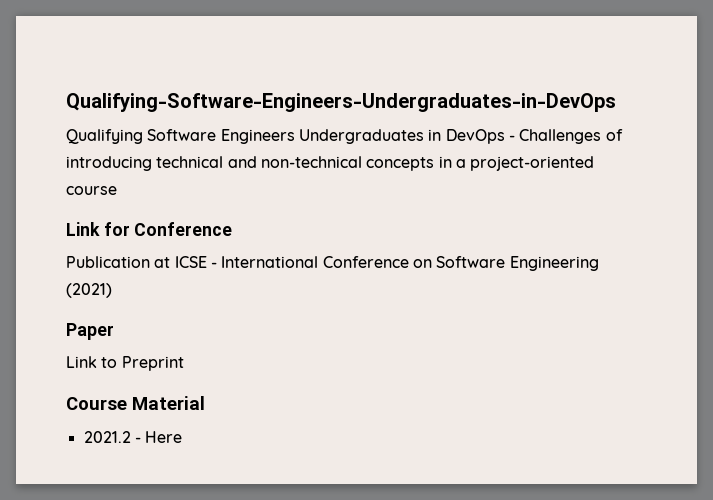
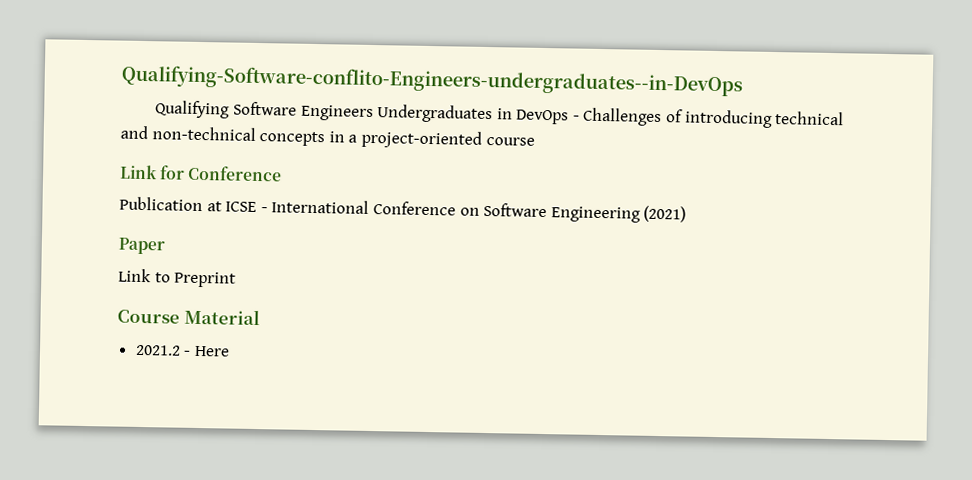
[66,93,616,112] Qualifying-Software-Engineers-Undergraduates-in-DevOps -> [121,64,743,97] Qualifying-Software-conflito-Engineers-undergraduates--in-DevOps

